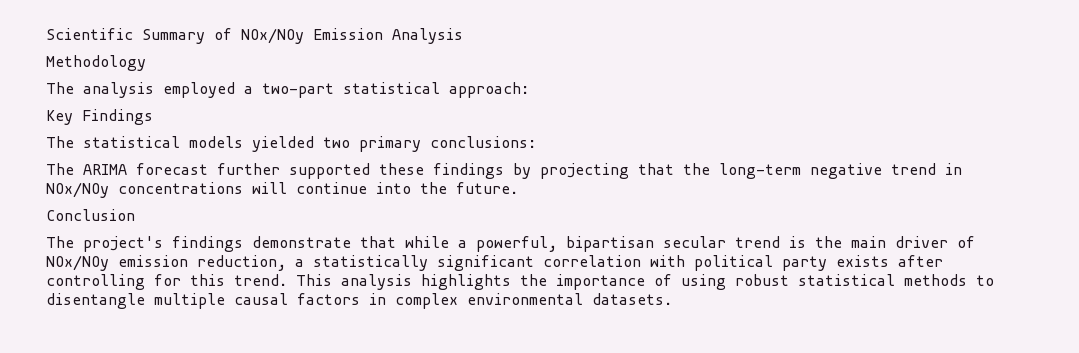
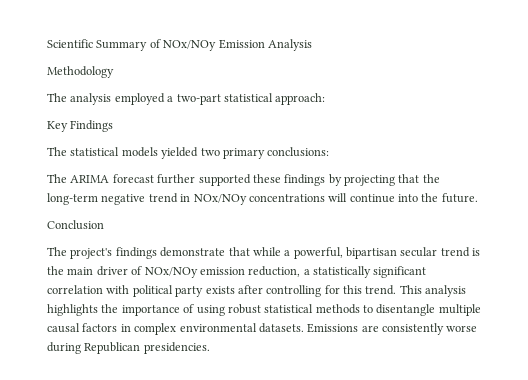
(672, 299) none -> [307,323,478,335] [47,342,210,354] Emissions are consistently worse during Republican presidencies.

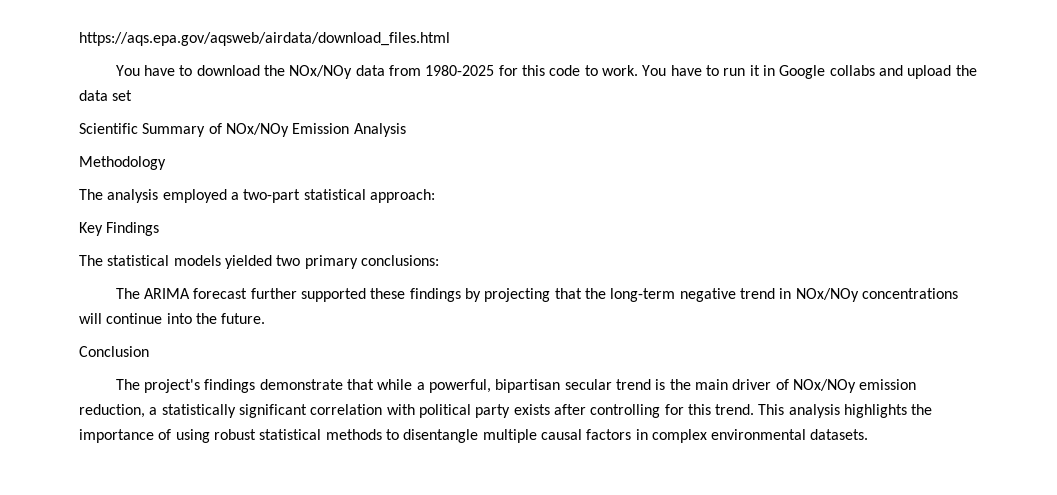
(47, 43) none -> [79,32,450,46] [115,65,977,79] [79,90,133,101] https://aqs.epa.gov/aqsweb/airdata/download_files.html // You have to download the NOx/NOy data from 1980-2025 for this code to work. You have to run it in Google collabs and upload the data set //
[307,323,478,335] [47,342,210,354] Emissions are consistently worse during Republican presidencies. -> (869, 434) none

